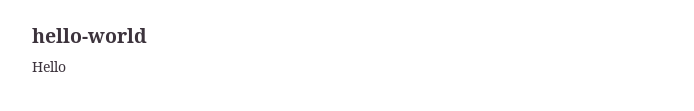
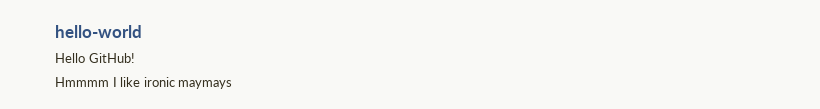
(66, 66) none -> [88,53,135,63] [55,77,233,89] GitHub! // Hmmmm I like ironic maymays

